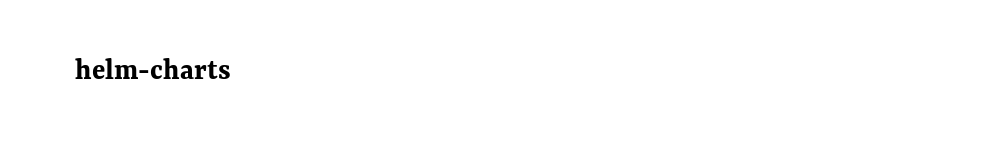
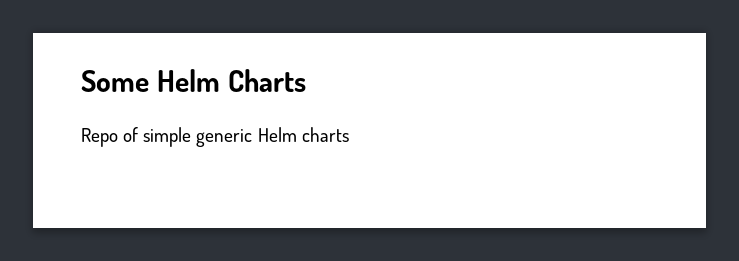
[75,58,231,79] helm-charts -> [81,69,306,92] [81,127,349,147] Some Helm Charts // Repo of simple generic Helm charts

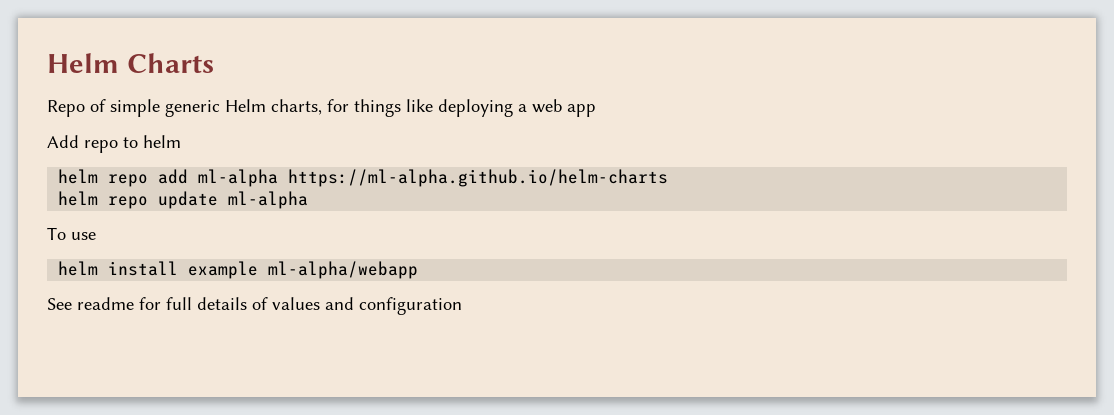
[81,70,149,92] Some -> (47, 63) none
[301,127,349,142] charts -> [271,99,596,117] [47,135,181,153] [58,169,669,187] [58,191,309,209] [47,227,96,240] [58,261,419,279] [47,297,462,315] charts, for things like deploying a web app // Add repo to helm // helm repo add ml-alpha https://ml-alpha.github.io/helm-charts // helm repo update ml-alpha // To use // helm install example ml-alpha/webapp // See readme for full details of values and configuration

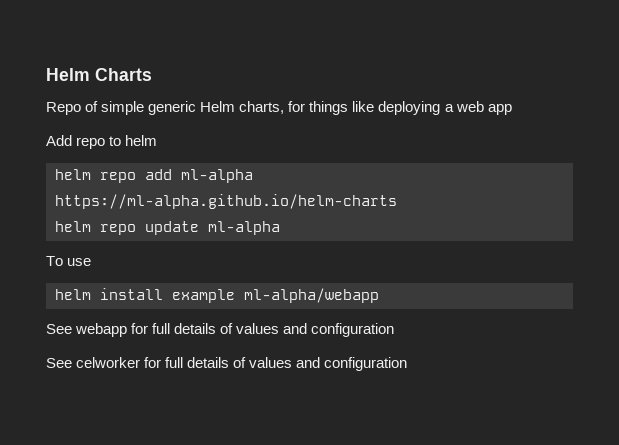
[77,297,462,315] readme for full details of values and configuration -> [75,323,395,337] [46,357,408,371] webapp for full details of values and configuration // See celworker for full details of values and configuration

